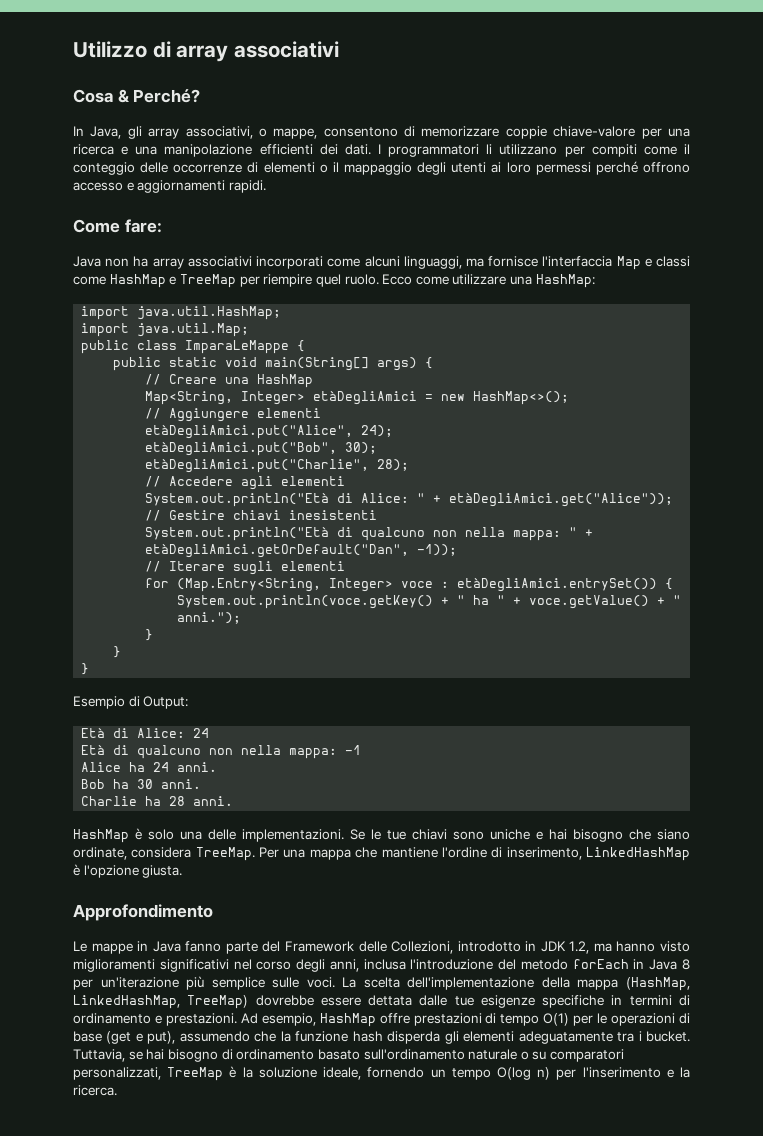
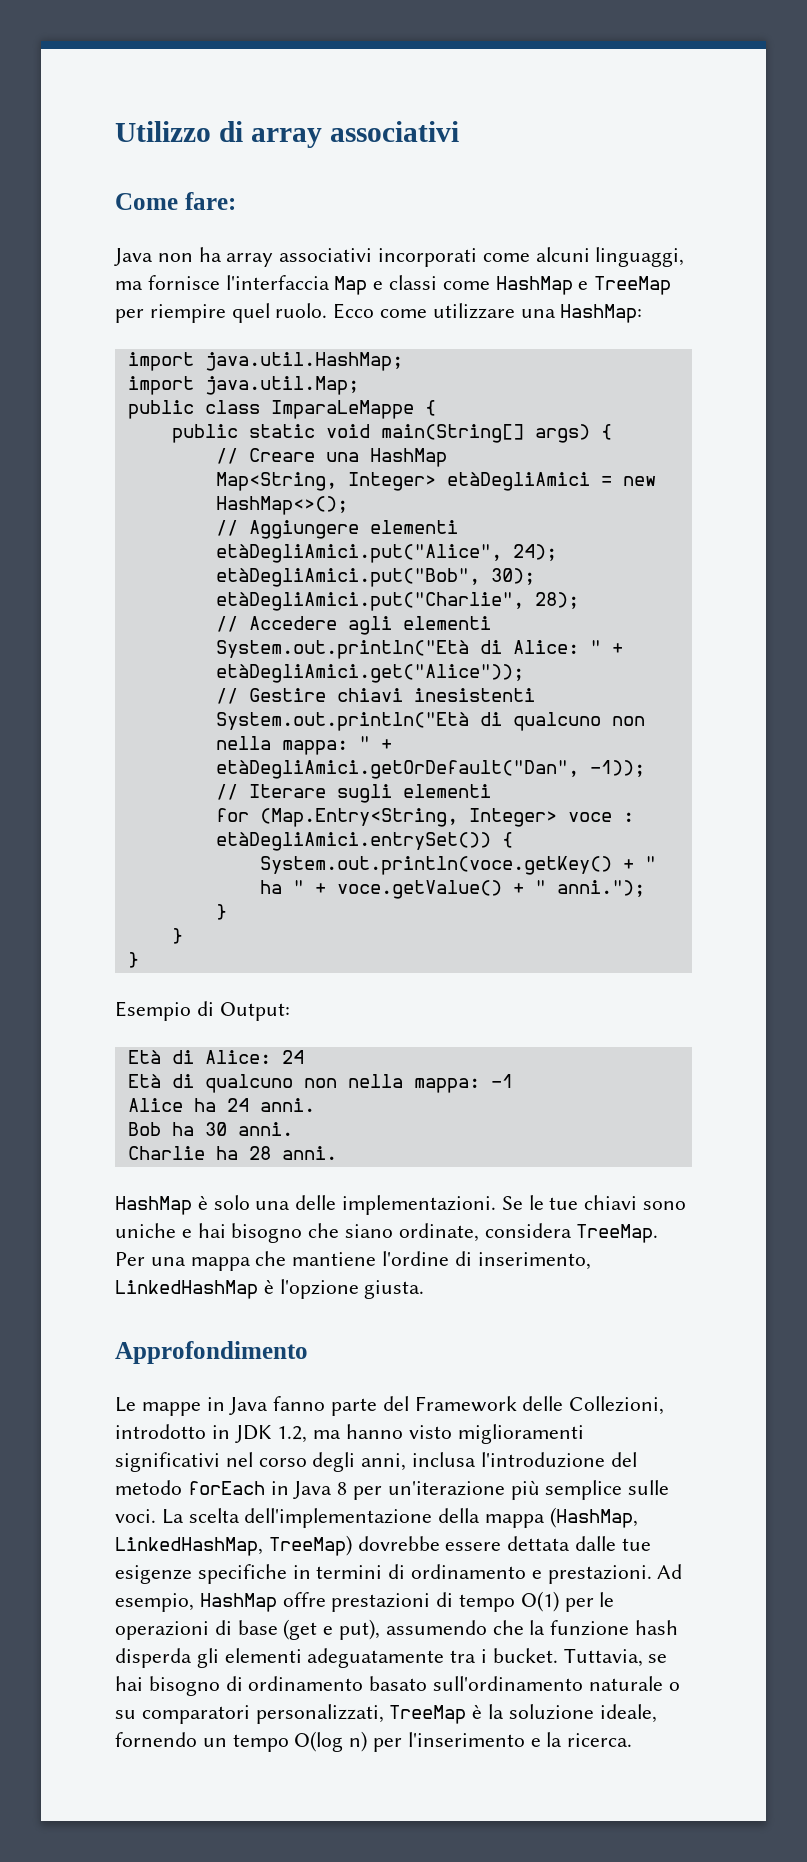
[73,89,201,103] [73,126,690,139] [73,144,691,157] [73,161,690,175] [73,180,266,193] // Cosa & Perché? // In Java, gli array associativi, o mappe, consentono di memorizzare coppie chiave-valore per una ricerca e una manipolazione efficienti dei dati. I programmatori li utilizzano per compiti come il conteggio delle occorrenze di elementi o il mappaggio degli utenti ai loro permessi perché offrono accesso e aggiornamenti rapidi. -> (459, 131) none

